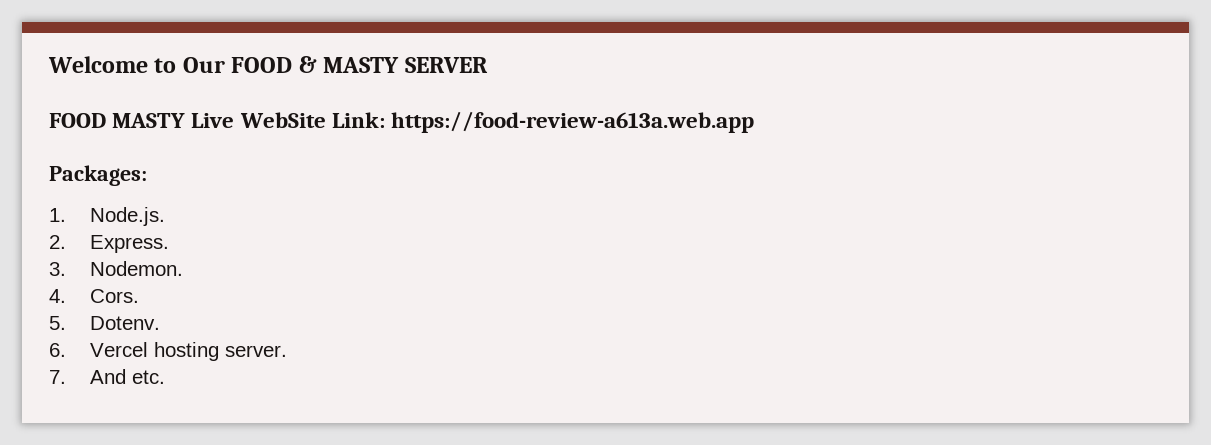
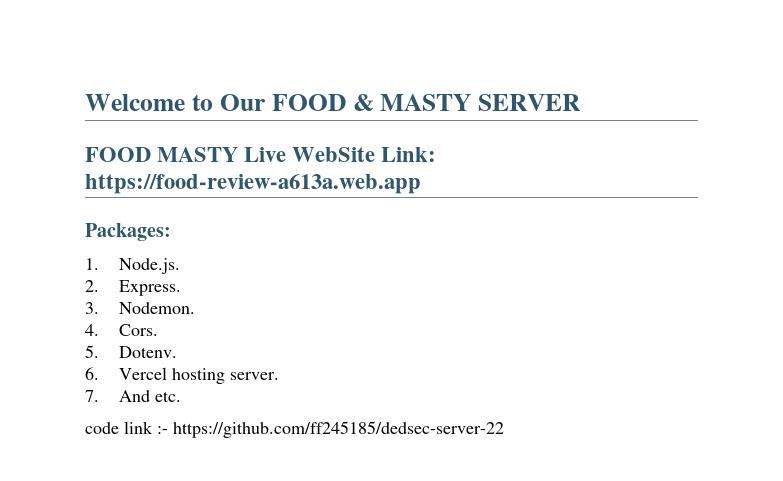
(165, 377) none -> [85,421,504,438] // code link :- https://github.com/ff245185/dedsec-server-22

